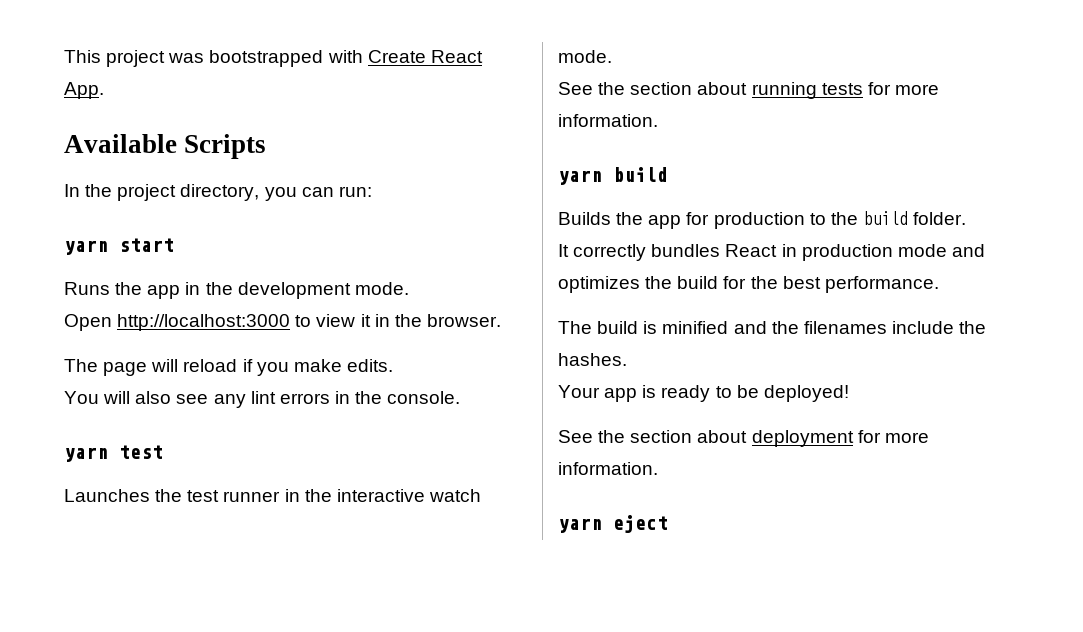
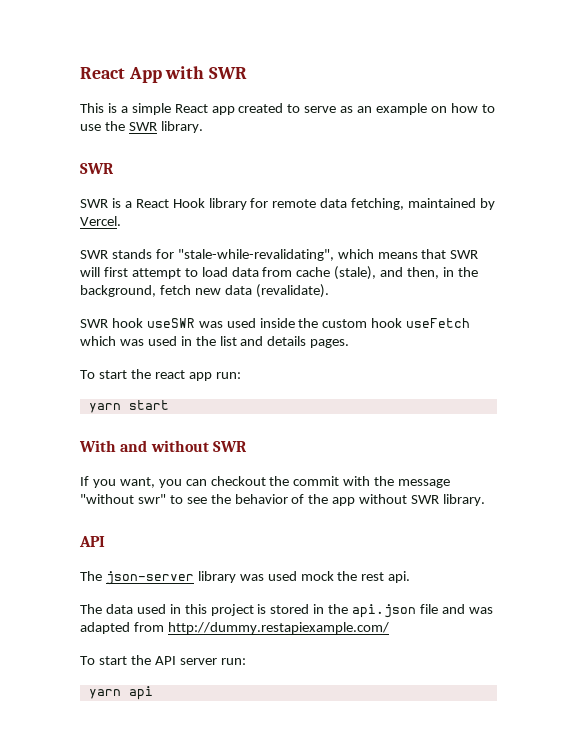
[64,50,483,67] [64,82,104,99] [64,134,267,159] [64,184,372,201] [64,238,174,255] [64,282,409,299] [64,314,501,331] [64,359,393,376] [64,391,461,408] [64,445,163,462] [64,489,481,502] [558,50,612,63] [558,82,939,99] [558,114,658,127] [558,167,668,185] [558,211,967,229] [558,244,985,261] [558,276,939,293] [558,321,987,334] [558,353,627,366] [558,385,849,402] [558,430,929,447] [558,462,658,475] [558,515,668,533] This project was bootstrapped with Create React App. // Available Scripts // In the project directory, you can run: // yarn start // Runs the app in the development mode. // Open http://localhost:3000 to view it in the browser. // The page will reload if you make edits. // You will also see any lint errors in the console. // yarn test // Launches the test runner in the interactive watch mode. // See the section about running tests for more information. // yarn build // Builds the app for production to the build folder. // It correctly bundles React in production mode and optimizes the build for the best performance. // The build is minified and the filenames include the hashes. // Your app is ready to be deployed! // See the section about deployment for more information. // yarn eject -> [80,66,248,83] [80,103,495,115] [80,121,203,133] [80,163,114,174] [80,198,496,210] [80,216,121,226] [80,249,479,261] [80,266,478,280] [80,284,329,298] [80,318,471,328] [80,336,350,348] [80,369,241,381] [88,400,169,413] [79,440,247,452] [80,476,451,488] [80,494,486,506] [79,536,105,547] [80,571,411,585] [80,604,493,618] [80,622,389,634] [80,655,246,665] [88,686,153,700] React App with SWR // This is a simple React app created to serve as an example on how to use the SWR library. // SWR // SWR is a React Hook library for remote data fetching, maintained by Vercel. // SWR stands for "stale-while-revalidating", which means that SWR will first attempt to load data from cache (stale), and then, in the background, fetch new data (revalidate). // SWR hook useSWR was used inside the custom hook useFetch which was used in the list and details pages. // To start the react app run: // yarn start // With and without SWR // If you want, you can checkout the commit with the message "without swr" to see the behavior of the app without SWR library. // API // The json-server library was used mock the rest api. // The data used in this project is stored in the api.json file and was adapted from http://dummy.restapiexample.com/ // To start the API server run: // yarn api

